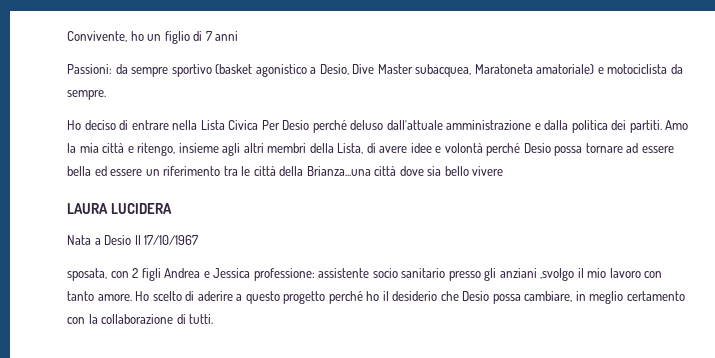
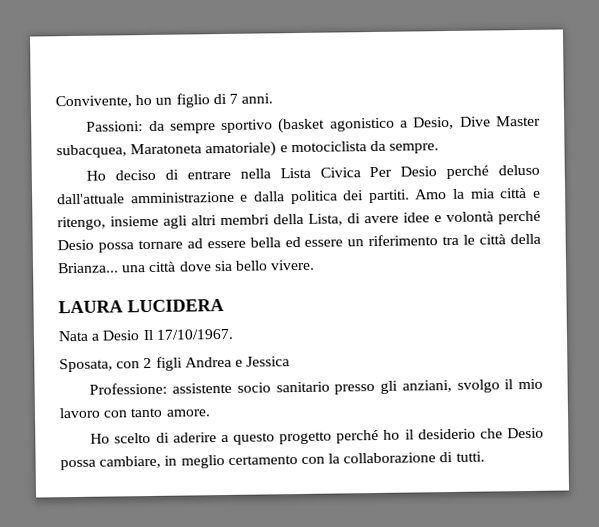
[215,31,239,41] anni -> [241,93,274,104] anni.
[306,166,371,176] Brianza...una -> [57,262,147,274] Brianza... una
[472,166,504,176] vivere -> [270,259,316,271] vivere.
[144,235,199,245] [67,268,107,281] 17/10/1967 // sposata, -> [155,328,233,340] [59,358,113,373] 17/10/1967. // Sposata,
[253,268,315,281] professione: -> [89,382,168,395] // Professione:
[499,268,575,281] anziani ,svolgo -> [401,379,500,393] anziani, svolgo
(132, 297) none -> (211, 413) //

